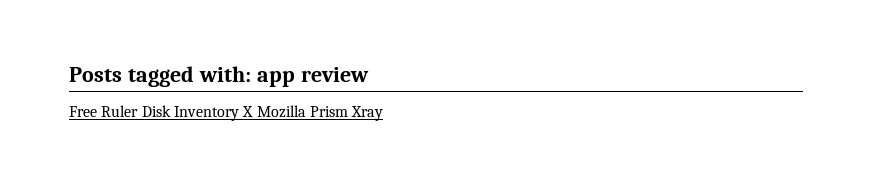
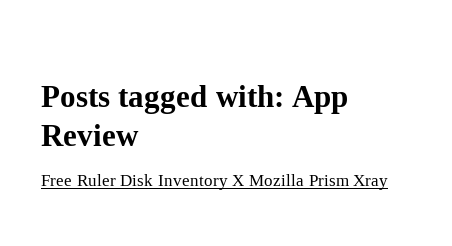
[256,67,369,87] app review -> [292,86,349,114] [41,124,139,146] App Review

